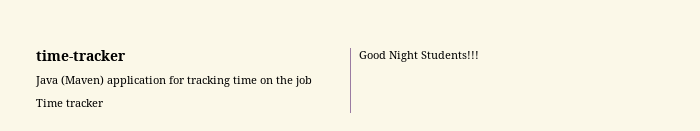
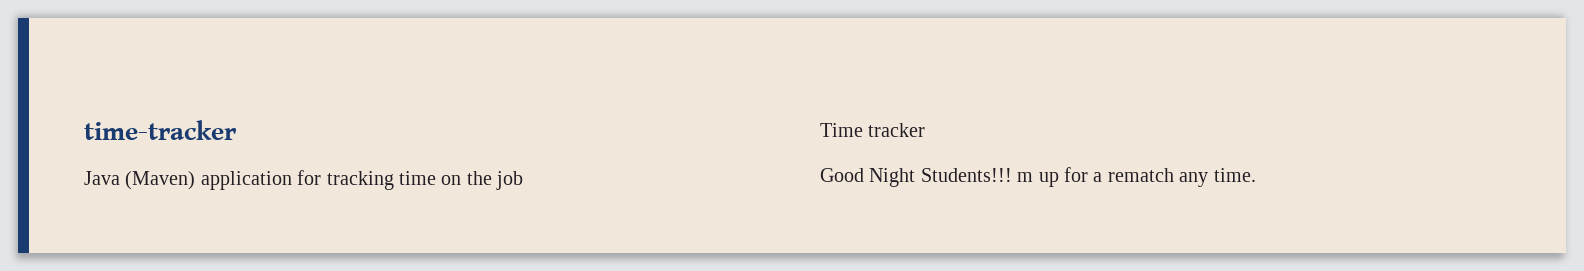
(479, 55) none -> [1017,167,1256,187] m up for a rematch any time.

